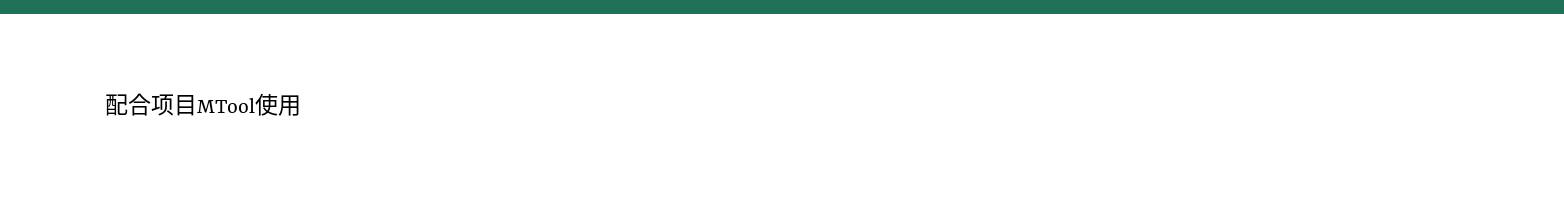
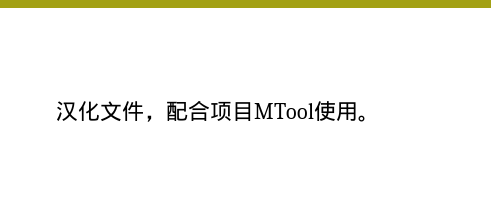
(105, 105) none -> [56,101,166,122] 汉化文件，
(301, 105) none -> [358,115,380,122] 。

